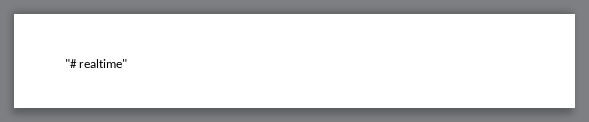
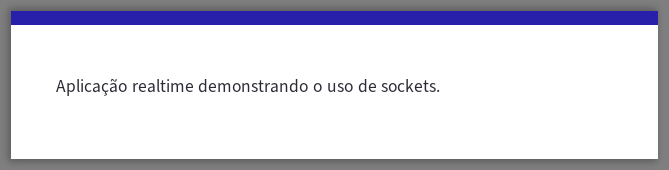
[65,59,128,68] "# realtime" -> [56,78,441,96] Aplicação realtime demonstrando o uso de sockets.

